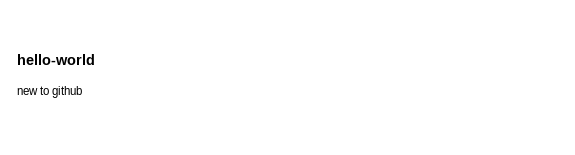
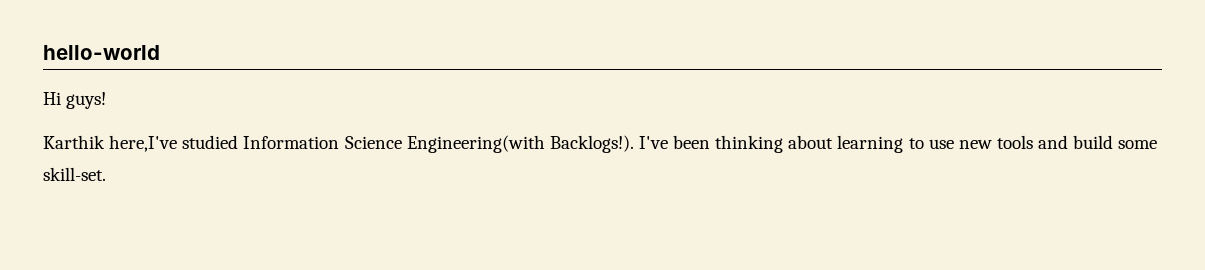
[17,86,83,98] new to github -> [43,92,107,109] [43,135,1158,153] [43,167,106,181] Hi guys! // Karthik here,I've studied Information Science Engineering(with Backlogs!). I've been thinking about learning to use new tools and build some skill-set.

